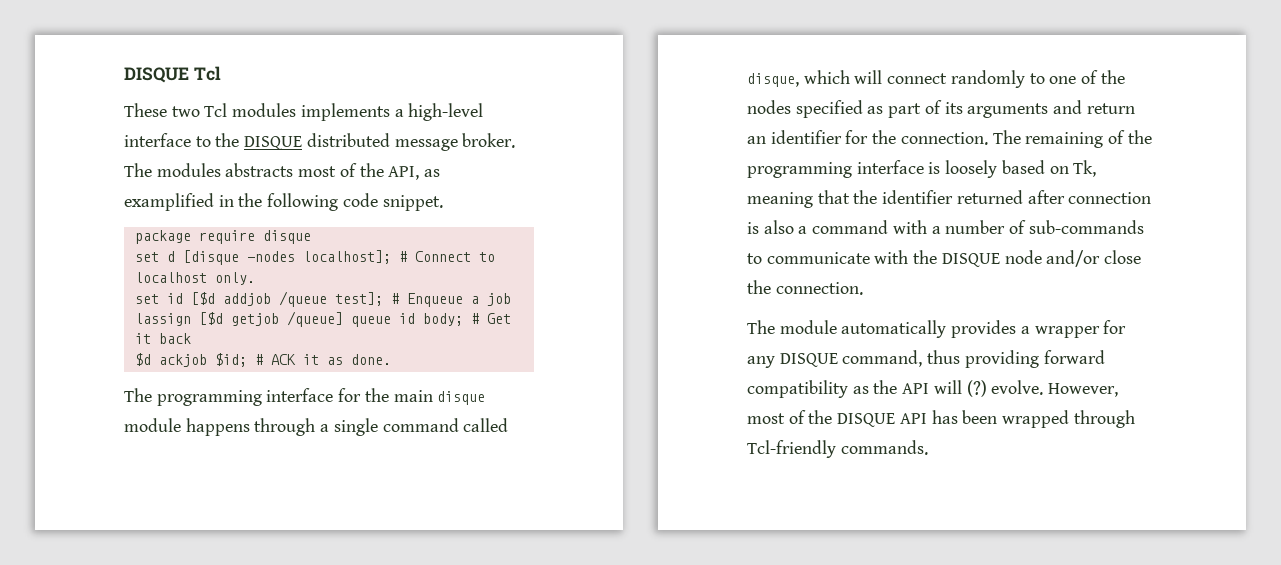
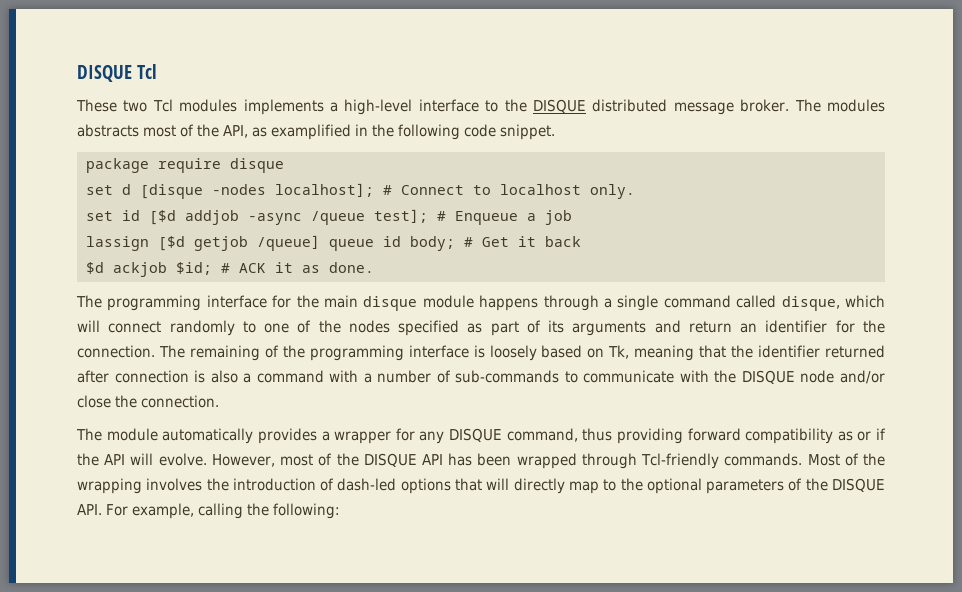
(271, 299) none -> [247,213,302,225] -async
(869, 390) none -> [857,428,886,441] or if
[966,380,987,397] (?) -> (154, 459) none
(928, 447) none -> [807,453,886,466] [77,478,885,494] [77,503,340,519] Most of the wrapping involves the introduction of dash-led options that will directly map to the optional parameters of the DISQUE API. For example, calling the following:

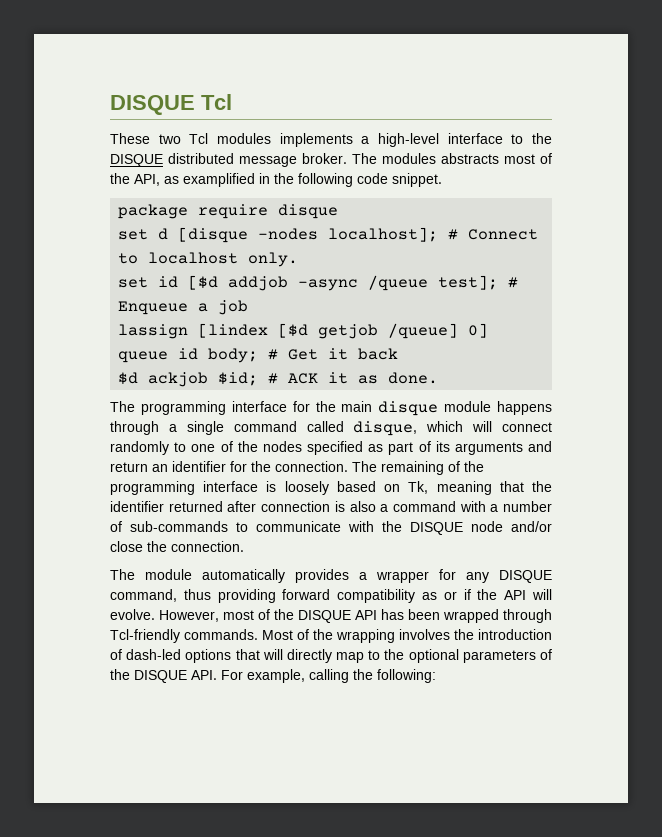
(149, 243) none -> [198,323,269,338] [lindex
(320, 243) none -> [468,323,489,338] 0]

